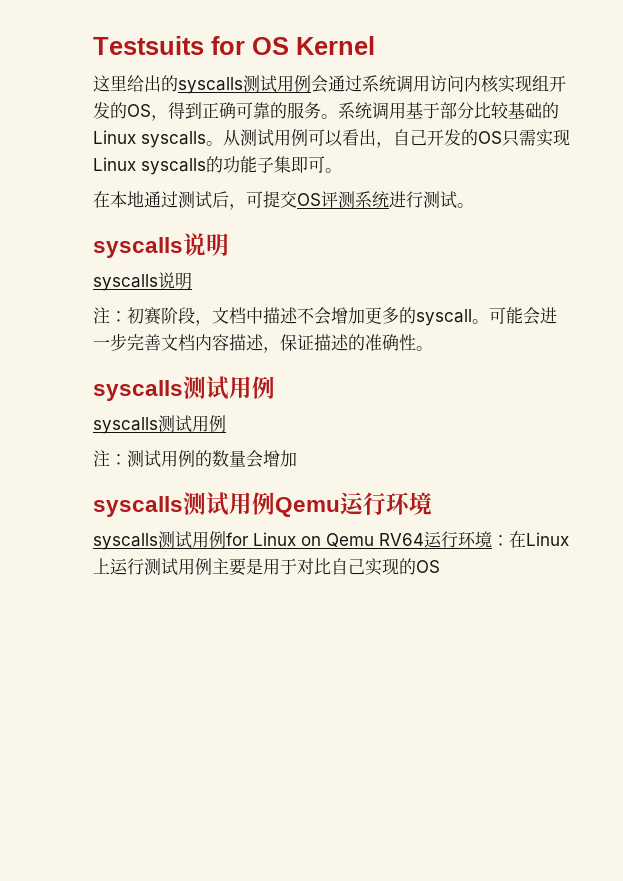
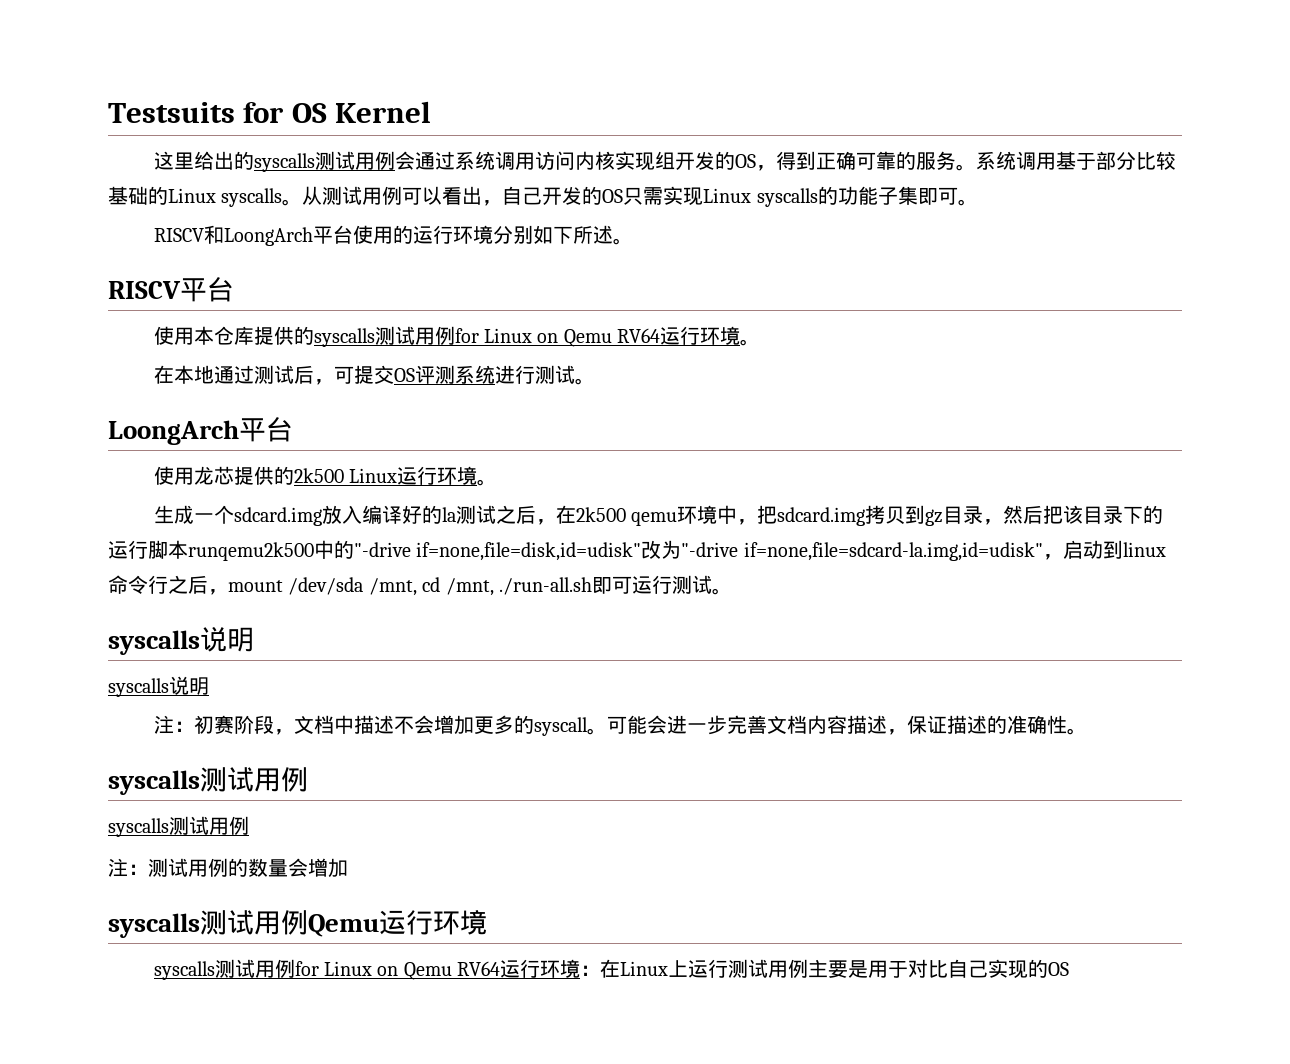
(342, 170) none -> [153,225,633,246] [108,277,234,302] [153,326,761,347] // RISCV和LoongArch平台使用的运行环境分别如下所述。 // RISCV平台 // 使用本仓库提供的syscalls测试用例for Linux on Qemu RV64运行环境。
(474, 205) none -> [108,417,293,445] [153,466,498,486] [153,505,1164,526] [108,540,1166,561] [108,575,732,596] // LoongArch平台 // 使用龙芯提供的2k500 Linux运行环境。 // 生成一个sdcard.img放入编译好的la测试之后，在2k500 qemu环境中，把sdcard.img拷贝到gz目录，然后把该目录下的运行脚本runqemu2k500中的"-drive if=none,file=disk,id=udisk"改为"-drive if=none,file=sdcard-la.img,id=udisk"，启动到linux命令行之后，mount /dev/sda /mnt, cd /mnt, ./run-all.sh即可运行测试。

